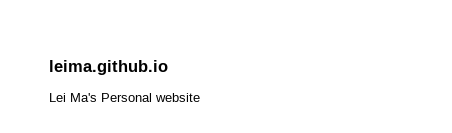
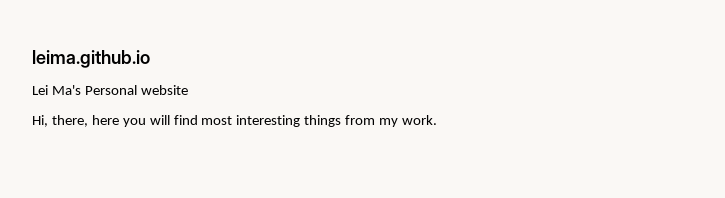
(200, 97) none -> [32,115,438,127] // Hi, there, here you will find most interesting things from my work.

